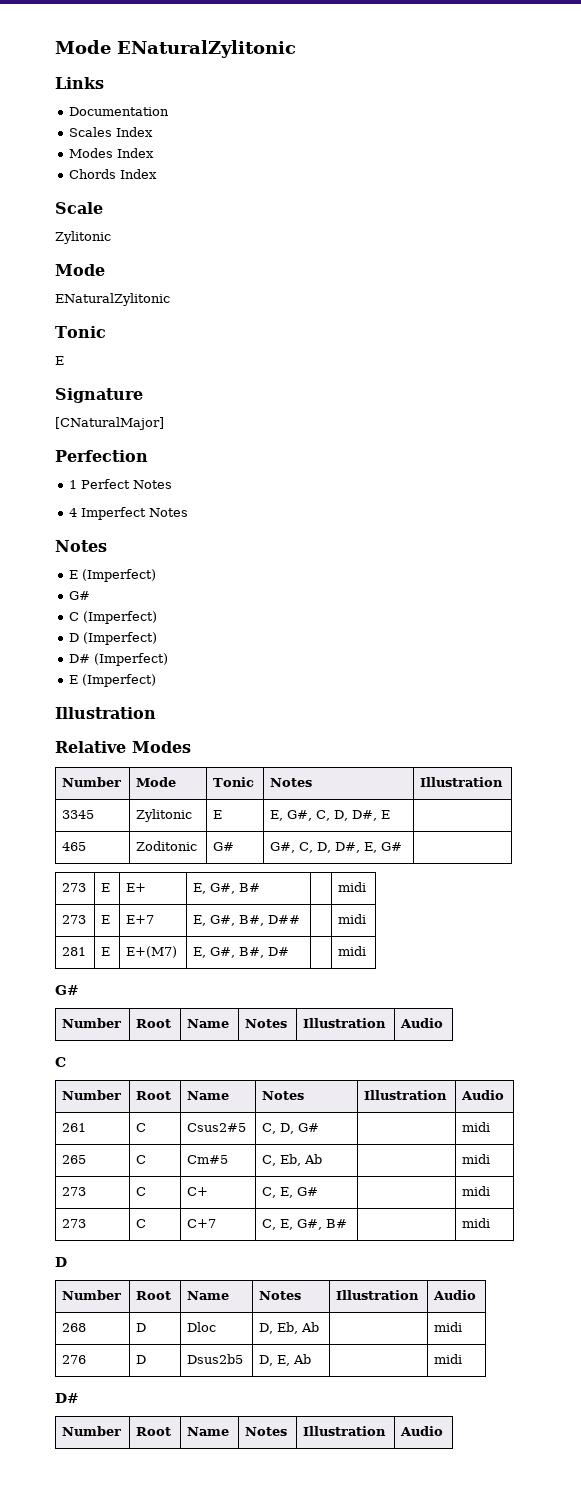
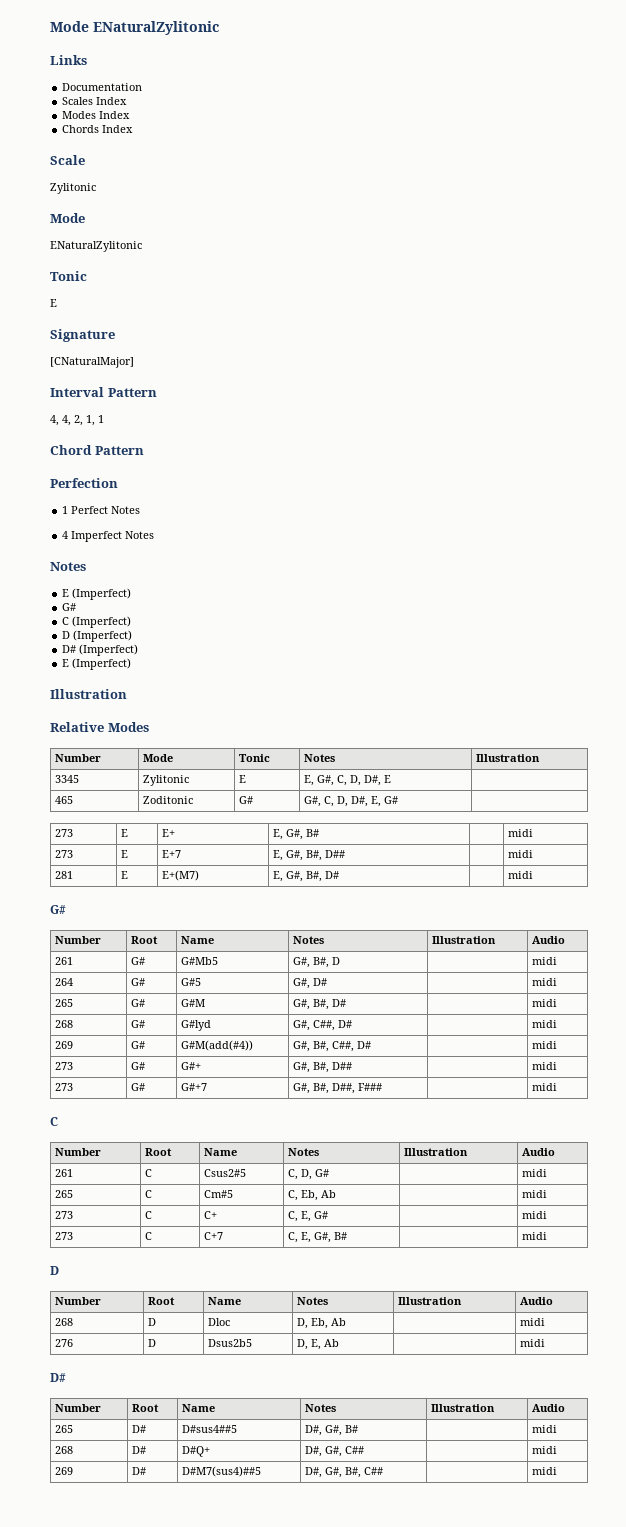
(164, 423) none -> [50,387,157,397] [50,415,104,426] [50,445,144,455] // Interval Pattern // 4, 4, 2, 1, 1 // Chord Pattern
(444, 1023) none -> [54,957,73,965] [130,957,145,965] [180,957,218,965] [292,957,340,968] [531,957,557,965] [54,978,73,986] [130,978,145,986] [180,978,201,986] [292,978,327,989] [531,978,557,986] [54,999,73,1007] [130,999,145,1007] [180,999,205,1007] [292,999,346,1010] [531,999,557,1007] [54,1020,73,1028] [130,1020,145,1028] [180,1020,211,1031] [292,1020,352,1031] [531,1020,557,1028] [54,1041,73,1049] [130,1041,145,1049] [180,1040,253,1051] [292,1041,371,1052] [531,1041,557,1049] [54,1062,73,1070] [130,1062,145,1070] [180,1062,201,1070] [292,1062,352,1073] [531,1062,557,1070] [54,1083,73,1091] [130,1083,145,1091] [180,1083,207,1091] [292,1083,382,1094] [531,1083,557,1091] // 261 | G# | G#Mb5 | G#, B#, D | | midi // 264 | G# | G#5 | G#, D# | | midi // 265 | G# | G#M | G#, B#, D# | | midi // 268 | G# | G#lyd | G#, C##, D# | | midi // 269 | G# | G#M(add(#4)) | G#, B#, C##, D# | | midi // 273 | G# | G#+ | G#, B#, D## | | midi // 273 | G# | G#+7 | G#, B#, D##, F### | | midi
(444, 1431) none -> [54,1425,73,1433] [131,1425,146,1433] [181,1425,237,1433] [304,1425,358,1436] [531,1425,557,1433] [54,1446,73,1454] [131,1446,146,1454] [181,1446,210,1457] [304,1446,364,1457] [531,1446,557,1454] [54,1467,73,1475] [131,1467,146,1475] [181,1466,261,1477] [304,1467,383,1478] [531,1467,557,1475] // 265 | D# | D#sus4##5 | D#, G#, B# | | midi // 268 | D# | D#Q+ | D#, G#, C## | | midi // 269 | D# | D#M7(sus4)##5 | D#, G#, B#, C## | | midi

